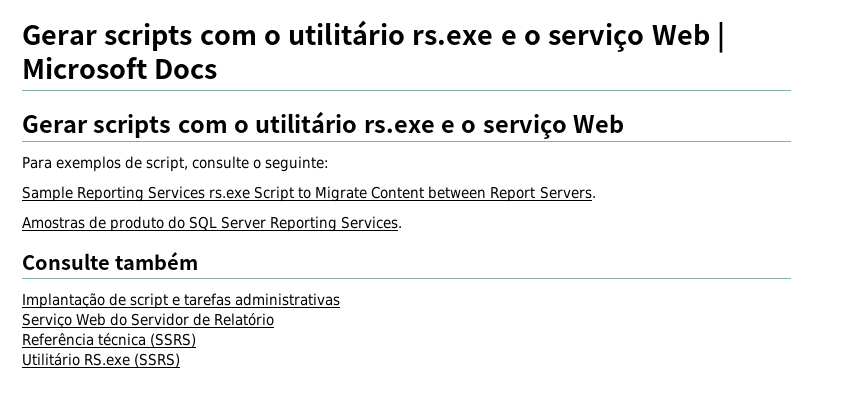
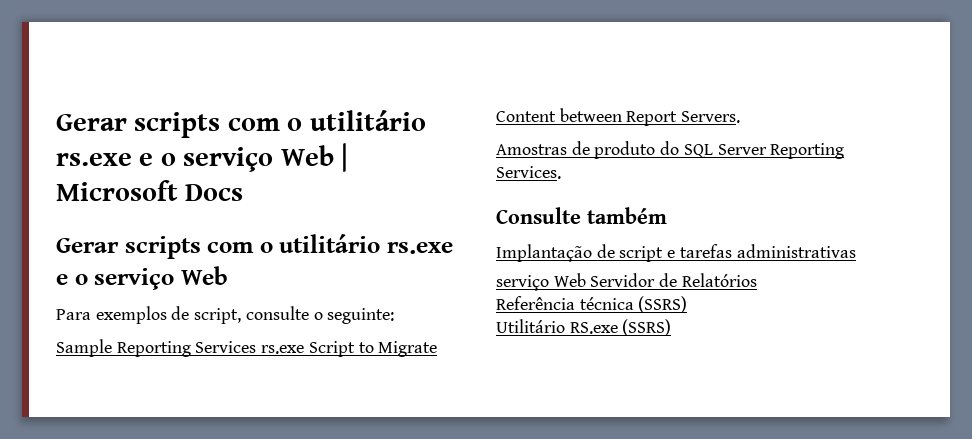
[22,313,128,328] Serviço Web do -> [496,273,586,291] serviço Web
[214,313,275,326] Relatório -> [681,273,757,287] Relatórios

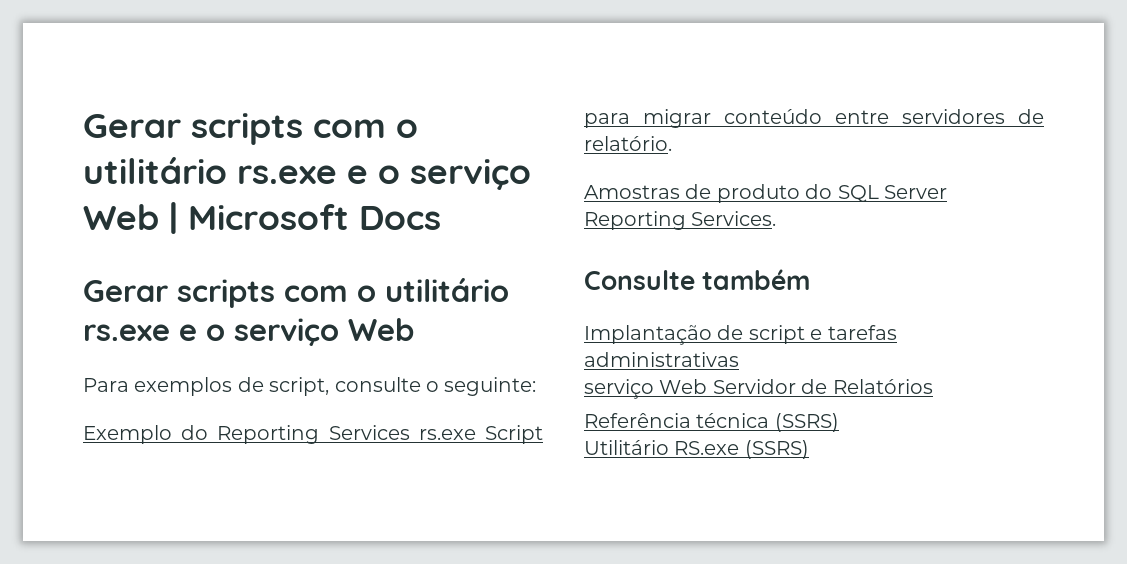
[56,339,112,357] Sample -> [83,425,209,444] Exemplo do
[358,341,438,357] [496,108,741,126] to Migrate Content between Report Servers. -> [584,109,1044,128] [584,136,672,151] para migrar conteúdo entre servidores de relatório.

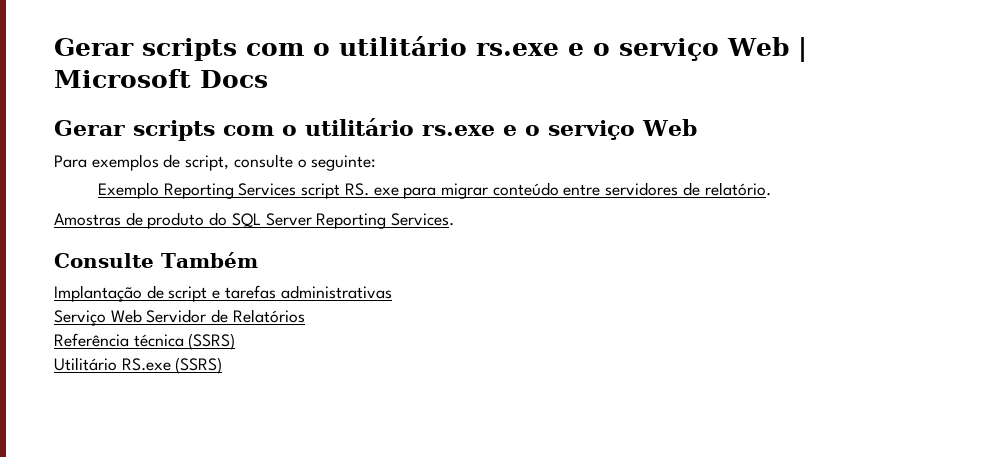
[181,425,209,440] do -> (159, 190) none
[418,425,543,444] rs.exe Script -> [301,183,399,199] script RS. exe
[702,269,811,290] também -> [161,252,258,268] Também
[584,379,654,399] serviço -> [54,310,106,326] Serviço

